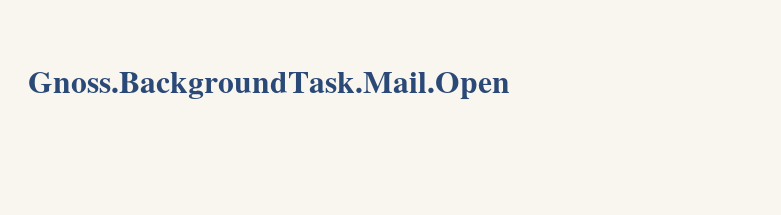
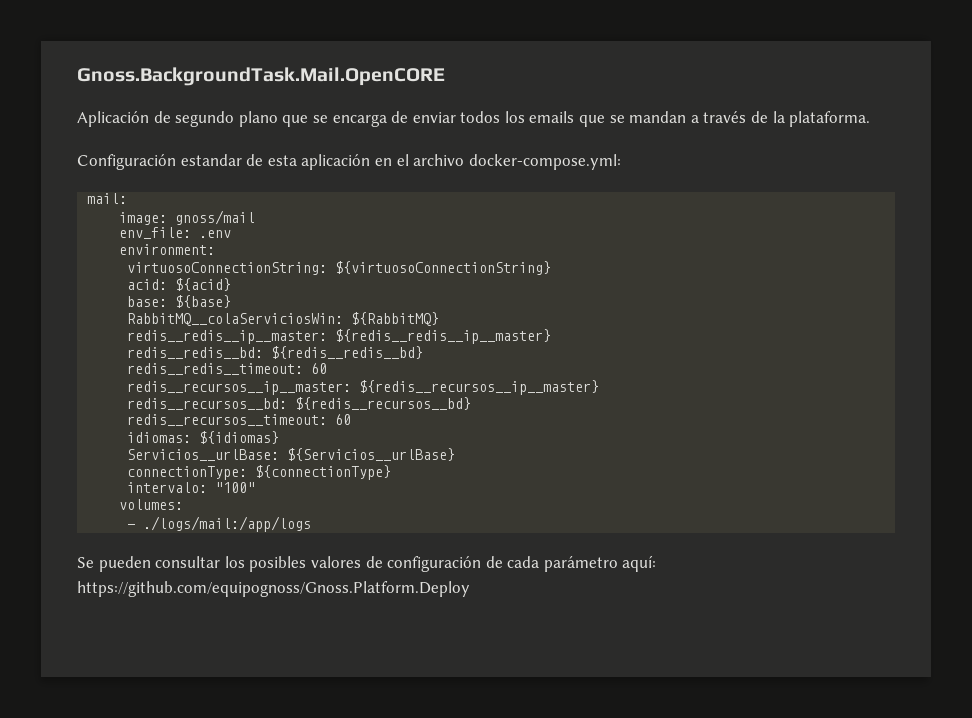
[28,72,510,100] Gnoss.BackgroundTask.Mail.Open -> [77,67,445,86] [77,111,871,127] [77,154,621,170] [87,193,128,204] [119,210,256,225] [119,227,232,239] [119,244,216,255] [127,261,552,275] [127,278,232,291] [127,295,232,308] [127,312,440,326] [127,329,552,344] [127,346,424,359] [127,363,328,375] [127,380,600,395] [127,397,472,410] [127,414,352,426] [127,431,280,444] [127,448,456,461] [127,465,392,480] [127,482,256,493] [119,499,184,510] [127,516,312,532] [77,555,657,572] [77,581,470,597] Gnoss.BackgroundTask.Mail.OpenCORE // Aplicación de segundo plano que se encarga de enviar todos los emails que se mandan a través de la plataforma. // Configuración estandar de esta aplicación en el archivo docker-compose.yml: // mail: // image: gnoss/mail // env_file: .env // environment: // virtuosoConnectionString: ${virtuosoConnectionString} // acid: ${acid} // base: ${base} // RabbitMQ__colaServiciosWin: ${RabbitMQ} // redis__redis__ip__master: ${redis__redis__ip__master} // redis__redis__bd: ${redis__redis__bd} // redis__redis__timeout: 60 // redis__recursos__ip__master: ${redis__recursos__ip__master} // redis__recursos__bd: ${redis__recursos__bd} // redis__recursos__timeout: 60 // idiomas: ${idiomas} // Servicios__urlBase: ${Servicios__urlBase} // connectionType: ${connectionType} // intervalo: "100" // volumes: // - ./logs/mail:/app/logs // Se pueden consultar los posibles valores de configuración de cada parámetro aquí: https://github.com/equipognoss/Gnoss.Platform.Deploy

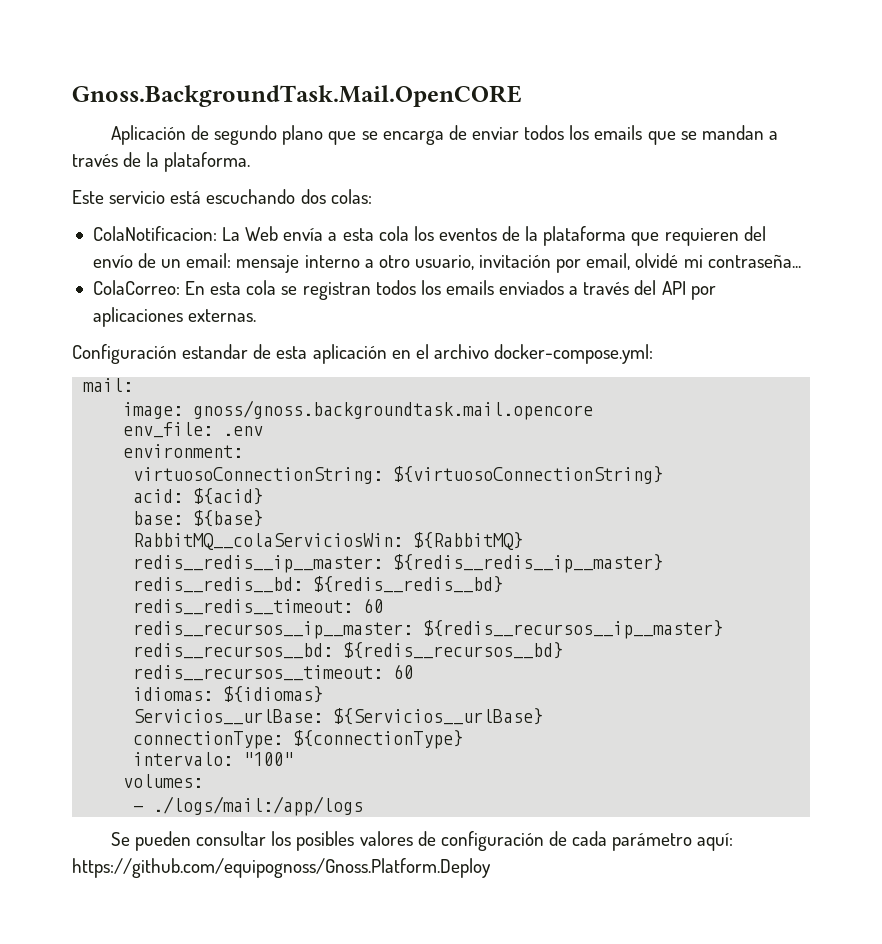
(871, 119) none -> [72,189,372,204] [92,226,766,246] [92,253,801,273] [92,280,716,300] [92,307,257,327] // Este servicio está escuchando dos colas: // ColaNotificacion: La Web envía a esta cola los eventos de la plataforma que requieren del envío de un email: mensaje interno a otro usuario, invitación por email, olvidé mi contraseña... // ColaCorreo: En esta cola se registran todos los emails enviados a través del API por aplicaciones externas.
[175,210,256,225] gnoss/mail -> [193,400,594,420] gnoss/gnoss.backgroundtask.mail.opencore

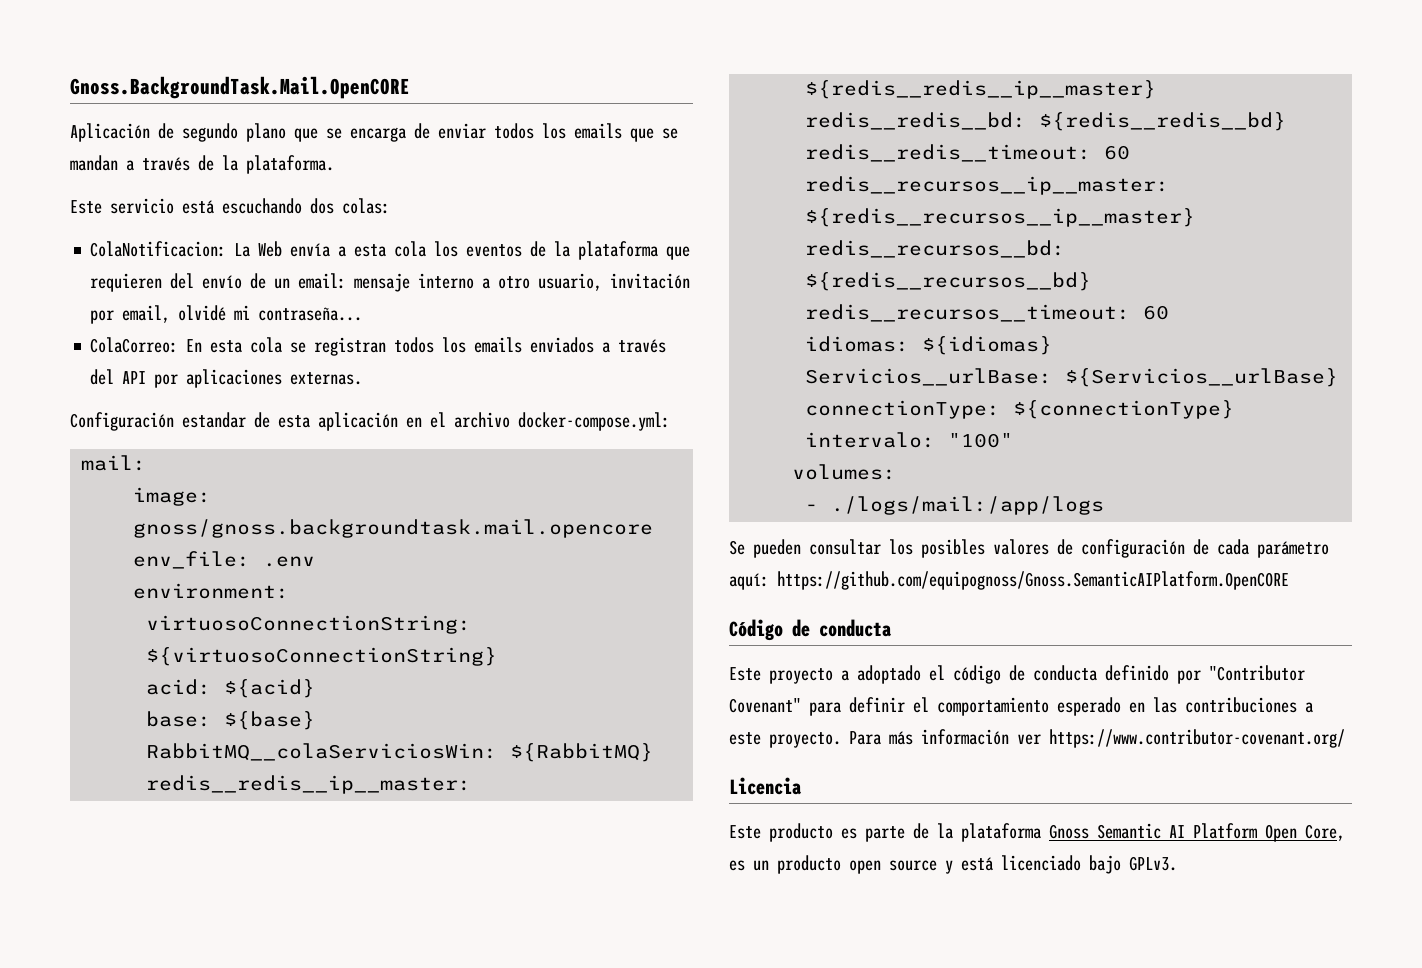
[72,858,491,878] https://github.com/equipognoss/Gnoss.Platform.Deploy -> [777,571,1289,590] [729,619,892,641] [729,665,1305,684] [729,697,1313,716] [729,729,1345,748] [729,777,802,795] [729,823,1345,842] [729,855,1177,874] https://github.com/equipognoss/Gnoss.SemanticAIPlatform.OpenCORE // Código de conducta // Este proyecto a adoptado el código de conducta definido por "Contributor Covenant" para definir el comportamiento esperado en las contribuciones a este proyecto. Para más información ver https://www.contributor-covenant.org/ // Licencia // Este producto es parte de la plataforma Gnoss Semantic AI Platform Open Core, es un producto open source y está licenciado bajo GPLv3.

